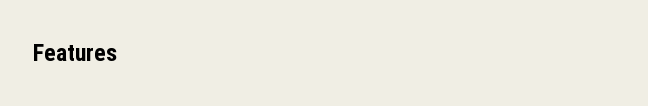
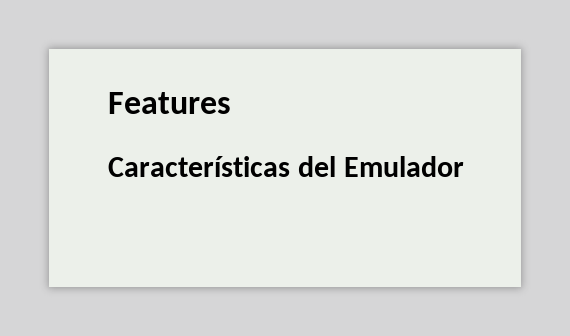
(117, 52) none -> [108,156,465,177] // Características del Emulador

